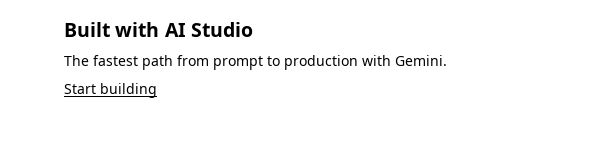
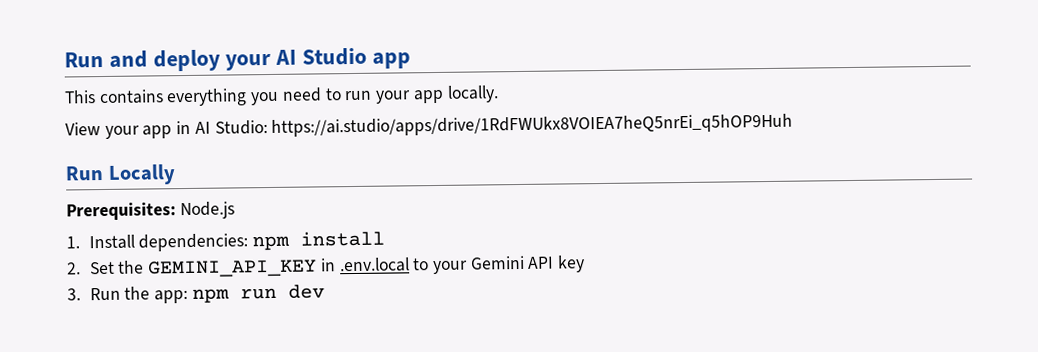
[64,22,253,37] [64,55,447,70] [64,83,157,98] Built with AI Studio // The fastest path from prompt to production with Gemini. // Start building -> [64,47,411,72] [64,85,499,107] [65,113,794,139] [65,164,176,185] [66,201,235,221] [66,230,386,252] [67,255,586,278] [67,284,325,304] Run and deploy your AI Studio app // This contains everything you need to run your app locally. // View your app in AI Studio: https://ai.studio/apps/drive/1RdFWUkx8VOIEA7heQ5nrEi_q5hOP9Huh // Run Locally // Prerequisites: Node.js // 1. Install dependencies: npm install // 2. Set the GEMINI_API_KEY in .env.local to your Gemini API key // 3. Run the app: npm run dev

